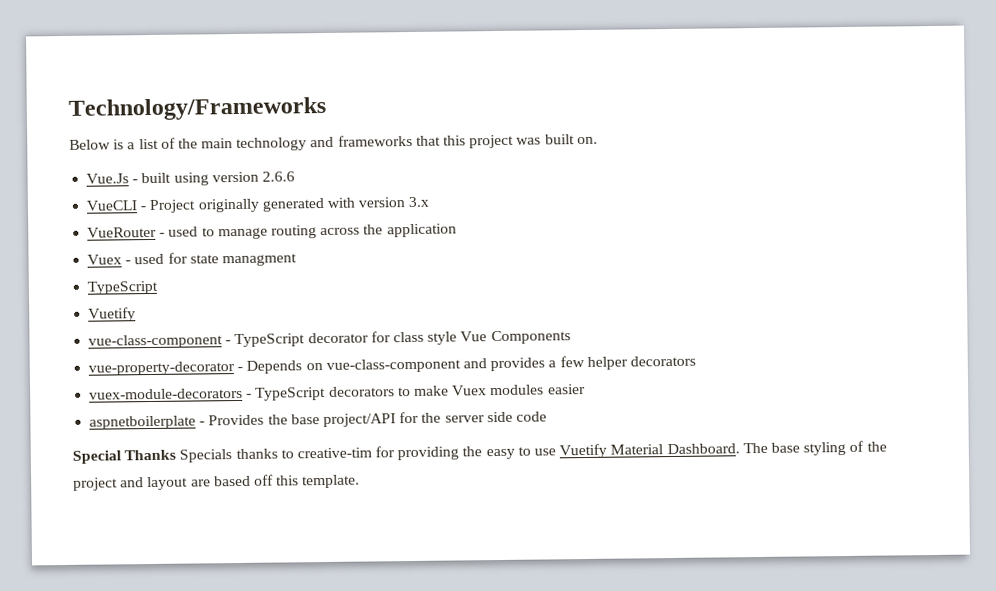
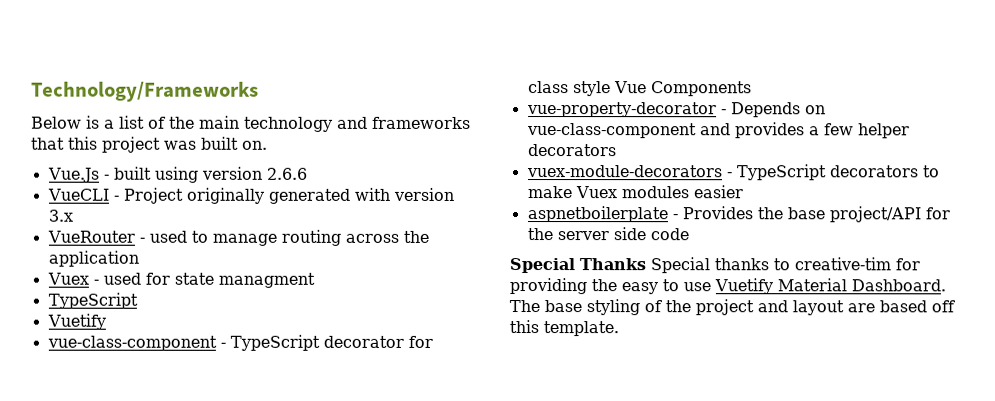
[179,449,233,463] Specials -> [650,257,710,274] Special

